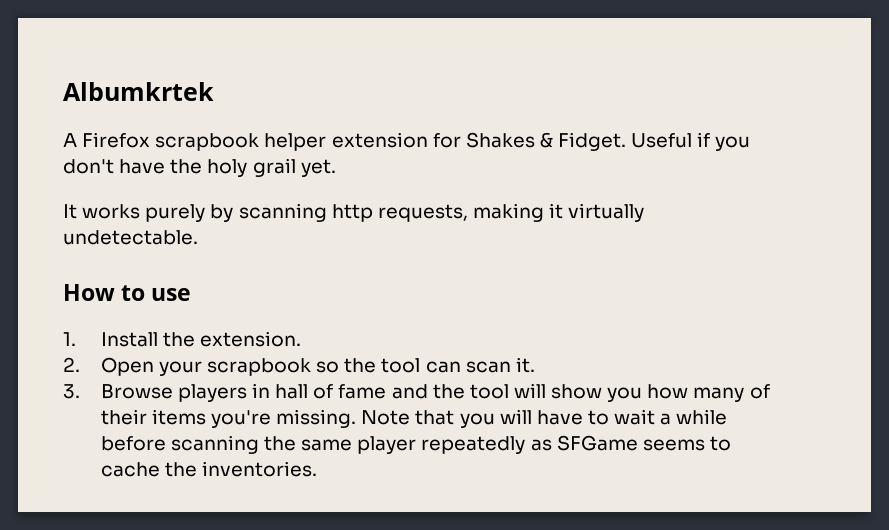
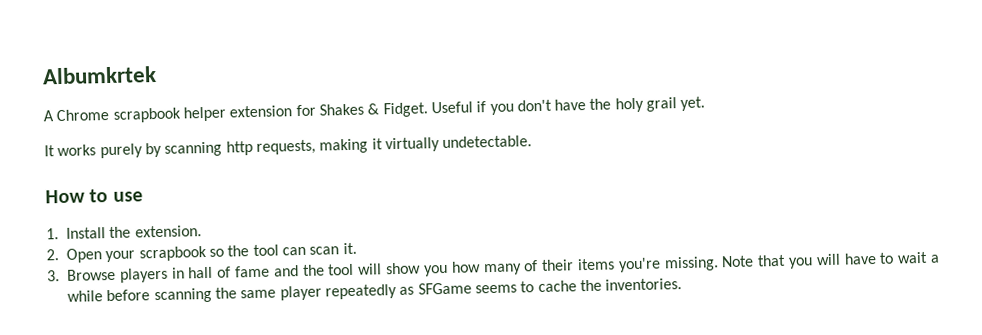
[82,132,151,148] Firefox -> [56,108,110,122] Chrome

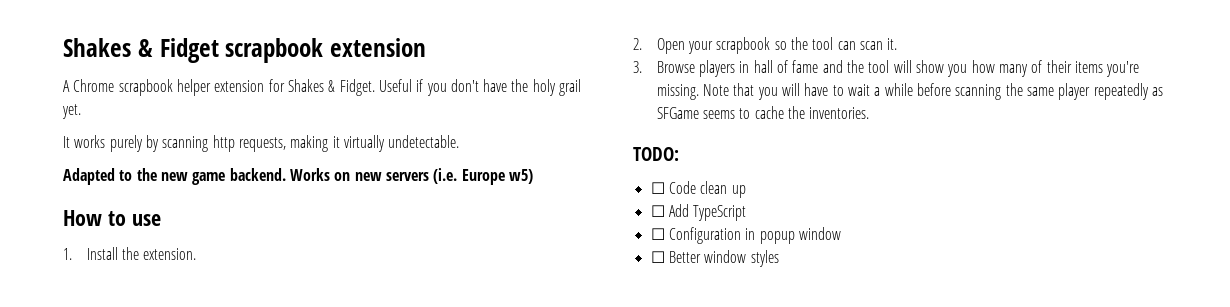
[42,65,157,85] Albumkrtek -> [63,38,426,63] Shakes & Fidget scrapbook extension
(533, 142) none -> [63,168,533,185] // Adapted to the new game backend. Works on new servers (i.e. Europe w5)
(683, 284) none -> [633,147,679,161] [650,181,746,198] [650,204,747,221] [650,227,841,244] [650,250,779,267] // TODO: // ☐ Code clean up // ☐ Add TypeScript // ☐ Configuration in popup window // ☐ Better window styles

